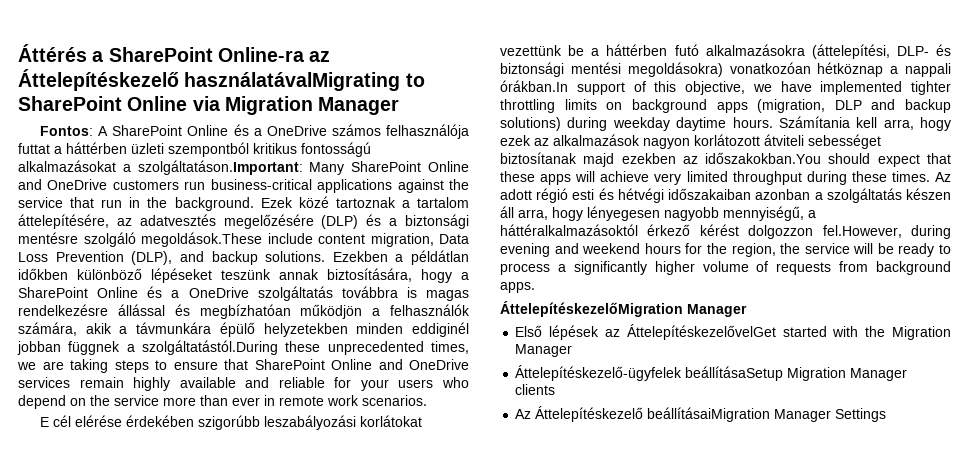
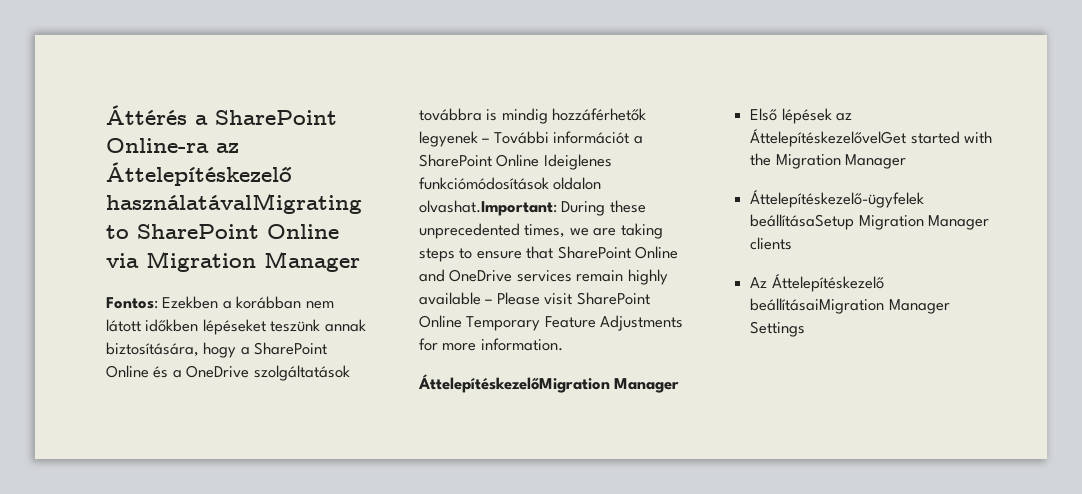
[98,124,470,139] [18,142,371,157] [18,160,470,175] [18,179,469,193] [18,196,470,211] [18,214,469,229] [18,232,469,247] [18,250,469,265] [18,268,142,280] A SharePoint Online és a OneDrive számos felhasználója futtat a háttérben üzleti szempontból kritikus fontosságú alkalmazásokat a szolgáltatáson.Important: Many SharePoint Online and OneDrive customers run business-critical applications against the service that run in the background. Ezek közé tartoznak a tartalom áttelepítésére, az adatvesztés megelőzésére (DLP) és a biztonsági mentésre szolgáló megoldások.These include content migration, Data Loss Prevention (DLP), and backup solutions. Ezekben a példátlan időkben különböző -> [162,296,334,309] [106,319,199,332] Ezekben a korábban nem látott időkben
[257,286,333,301] szolgáltatás -> [253,365,350,381] szolgáltatások
[426,290,469,301] [18,304,470,319] [18,322,470,337] [17,340,278,355] magas rendelkezésre állással és megbízhatóan működjön a felhasználók számára, akik a távmunkára épülő helyzetekben minden eddiginél jobban függnek a szolgáltatástól.During -> [501,108,647,124] [419,131,643,147] [419,154,612,170] [419,177,602,190] [419,200,606,216] mindig hozzáférhetők legyenek – További információt a SharePoint Online Ideiglenes funkciómódosítások oldalon olvashat.Important: During
[245,377,469,391] [18,395,427,409] [40,415,423,430] [500,44,951,59] [500,62,951,77] [500,80,951,95] [500,99,951,113] [500,116,951,131] [500,134,881,149] [500,152,951,167] [500,171,951,185] [500,188,951,203] [500,206,816,221] [500,224,951,239] [500,243,951,257] [500,261,951,275] [500,282,535,293] and reliable for your users who depend on the service more than ever in remote work scenarios. // E cél elérése érdekében szigorúbb leszabályozási korlátokat vezettünk be a háttérben futó alkalmazásokra (áttelepítési, DLP- és biztonsági mentési megoldásokra) vonatkozóan hétköznap a nappali órákban.In support of this objective, we have implemented tighter throttling limits on background apps (migration, DLP and backup solutions) during weekday daytime hours. Számítania kell arra, hogy ezek az alkalmazások nagyon korlátozott átviteli sebességet biztosítanak majd ezekben az időszakokban.You should expect that these apps will achieve very limited throughput during these times. Az adott régió esti és hétvégi időszakaiban azonban a szolgáltatás készen áll arra, hogy lényegesen nagyobb mennyiségű, a háttéralkalmazásoktól érkező kérést dolgozzon fel.However, during evening and weekend hours for the region, the service will be ready to process a significantly higher volume of requests from background apps. -> [485,292,650,305] [419,315,684,331] [419,338,563,351] – Please visit SharePoint Online Temporary Feature Adjustments for more information.

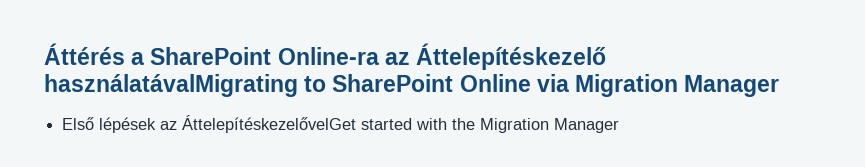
[106,296,334,309] [106,319,366,335] [106,342,328,358] [106,365,350,381] [419,108,647,124] [419,131,643,147] [419,154,612,170] [419,177,602,190] [419,200,646,216] [419,223,663,239] [419,246,679,262] [419,269,668,285] [419,292,650,305] [419,315,684,331] [419,338,563,351] [418,374,680,393] // Fontos: Ezekben a korábban nem látott időkben lépéseket teszünk annak biztosítására, hogy a SharePoint Online és a OneDrive szolgáltatások továbbra is mindig hozzáférhetők legyenek – További információt a SharePoint Online Ideiglenes funkciómódosítások oldalon olvashat.Important: During these unprecedented times, we are taking steps to ensure that SharePoint Online and OneDrive services remain highly available – Please visit SharePoint Online Temporary Feature Adjustments for more information. // ÁttelepítéskezelőMigration Manager -> (780, 86) none
[750,189,925,208] [750,214,990,230] [750,237,793,250] [750,273,884,292] [750,298,950,314] [750,321,806,337] // Áttelepítéskezelő-ügyfelek beállításaSetup Migration Manager clients // Az Áttelepítéskezelő beállításaiMigration Manager Settings -> (620, 125) none

